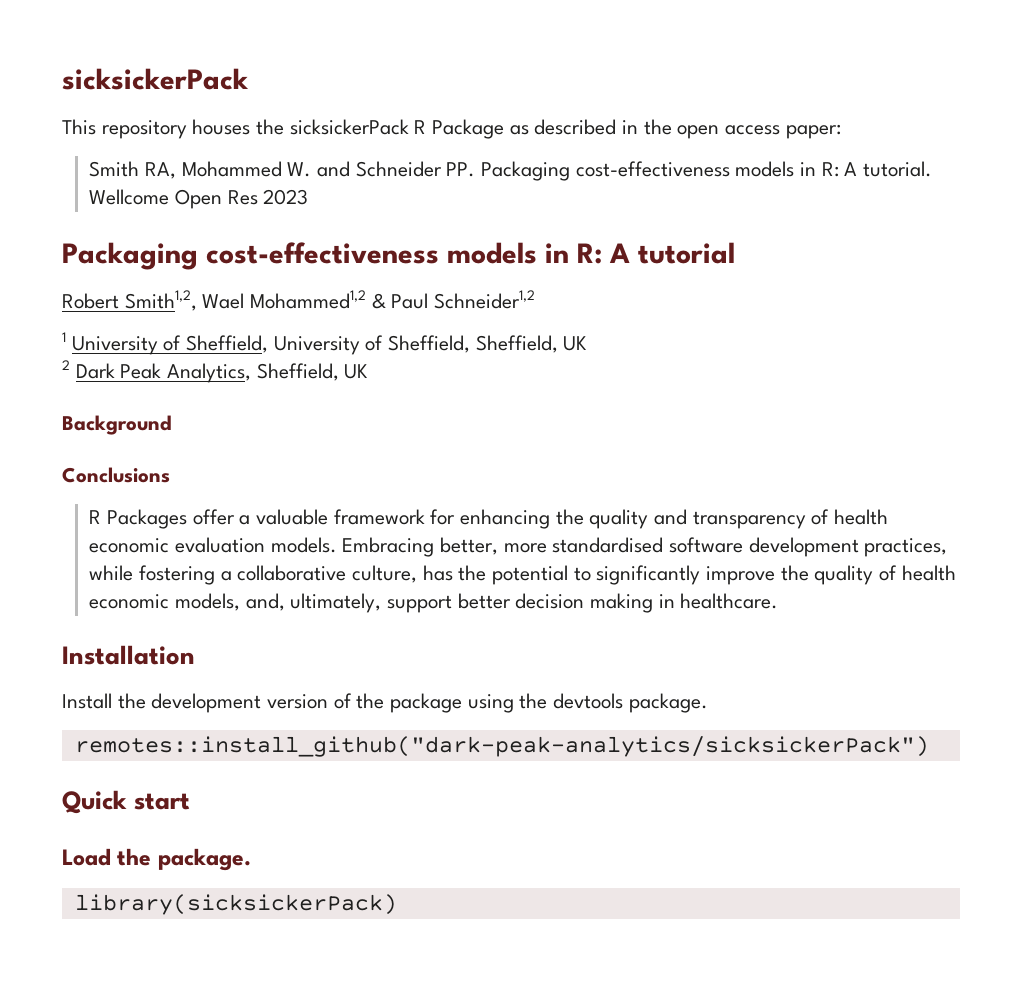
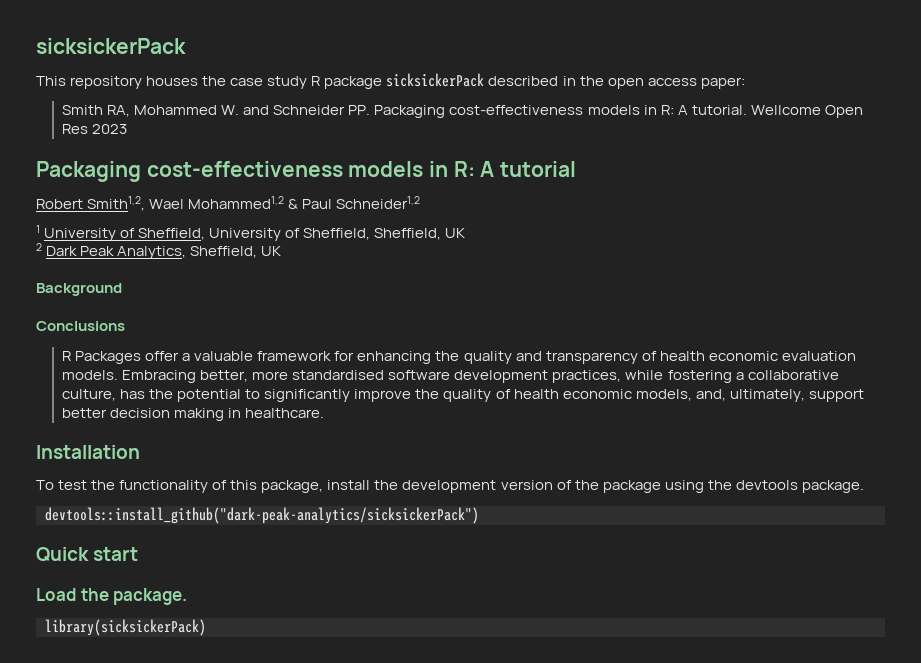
[289,119,529,139] sicksickerPack R Package as -> [230,73,485,89] case study R package sicksickerPack
[62,693,112,709] Install -> [36,480,371,493] To test the functionality of this package, install
[74,736,929,757] remotes::install_github("dark-peak-analytics/sicksickerPack") -> [45,507,479,524] devtools::install_github("dark-peak-analytics/sicksickerPack")

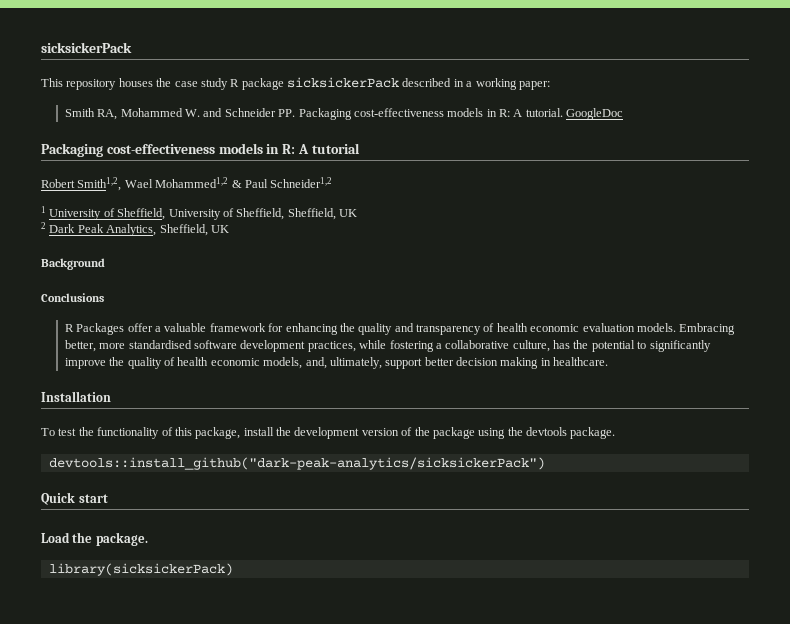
[579,76,697,89] the open access -> [466,78,517,90] a working
[750,105,863,118] [62,124,128,134] Wellcome Open Res 2023 -> [566,108,624,120] GoogleDoc

